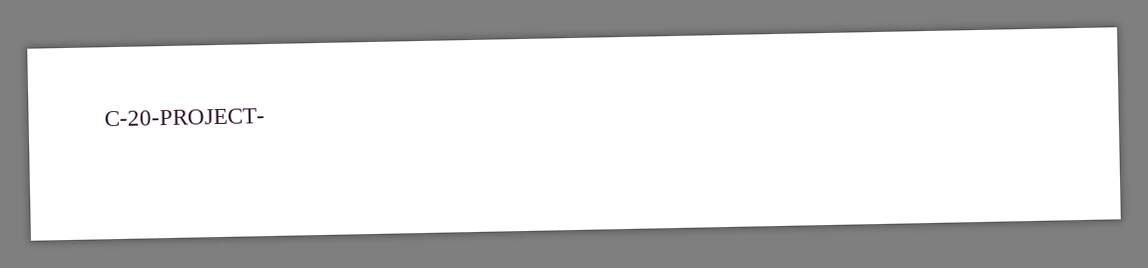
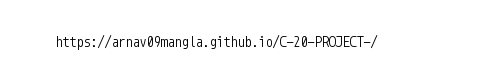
[104,108,265,127] C-20-PROJECT- -> [55,34,378,50] https://arnav09mangla.github.io/C-20-PROJECT-/

